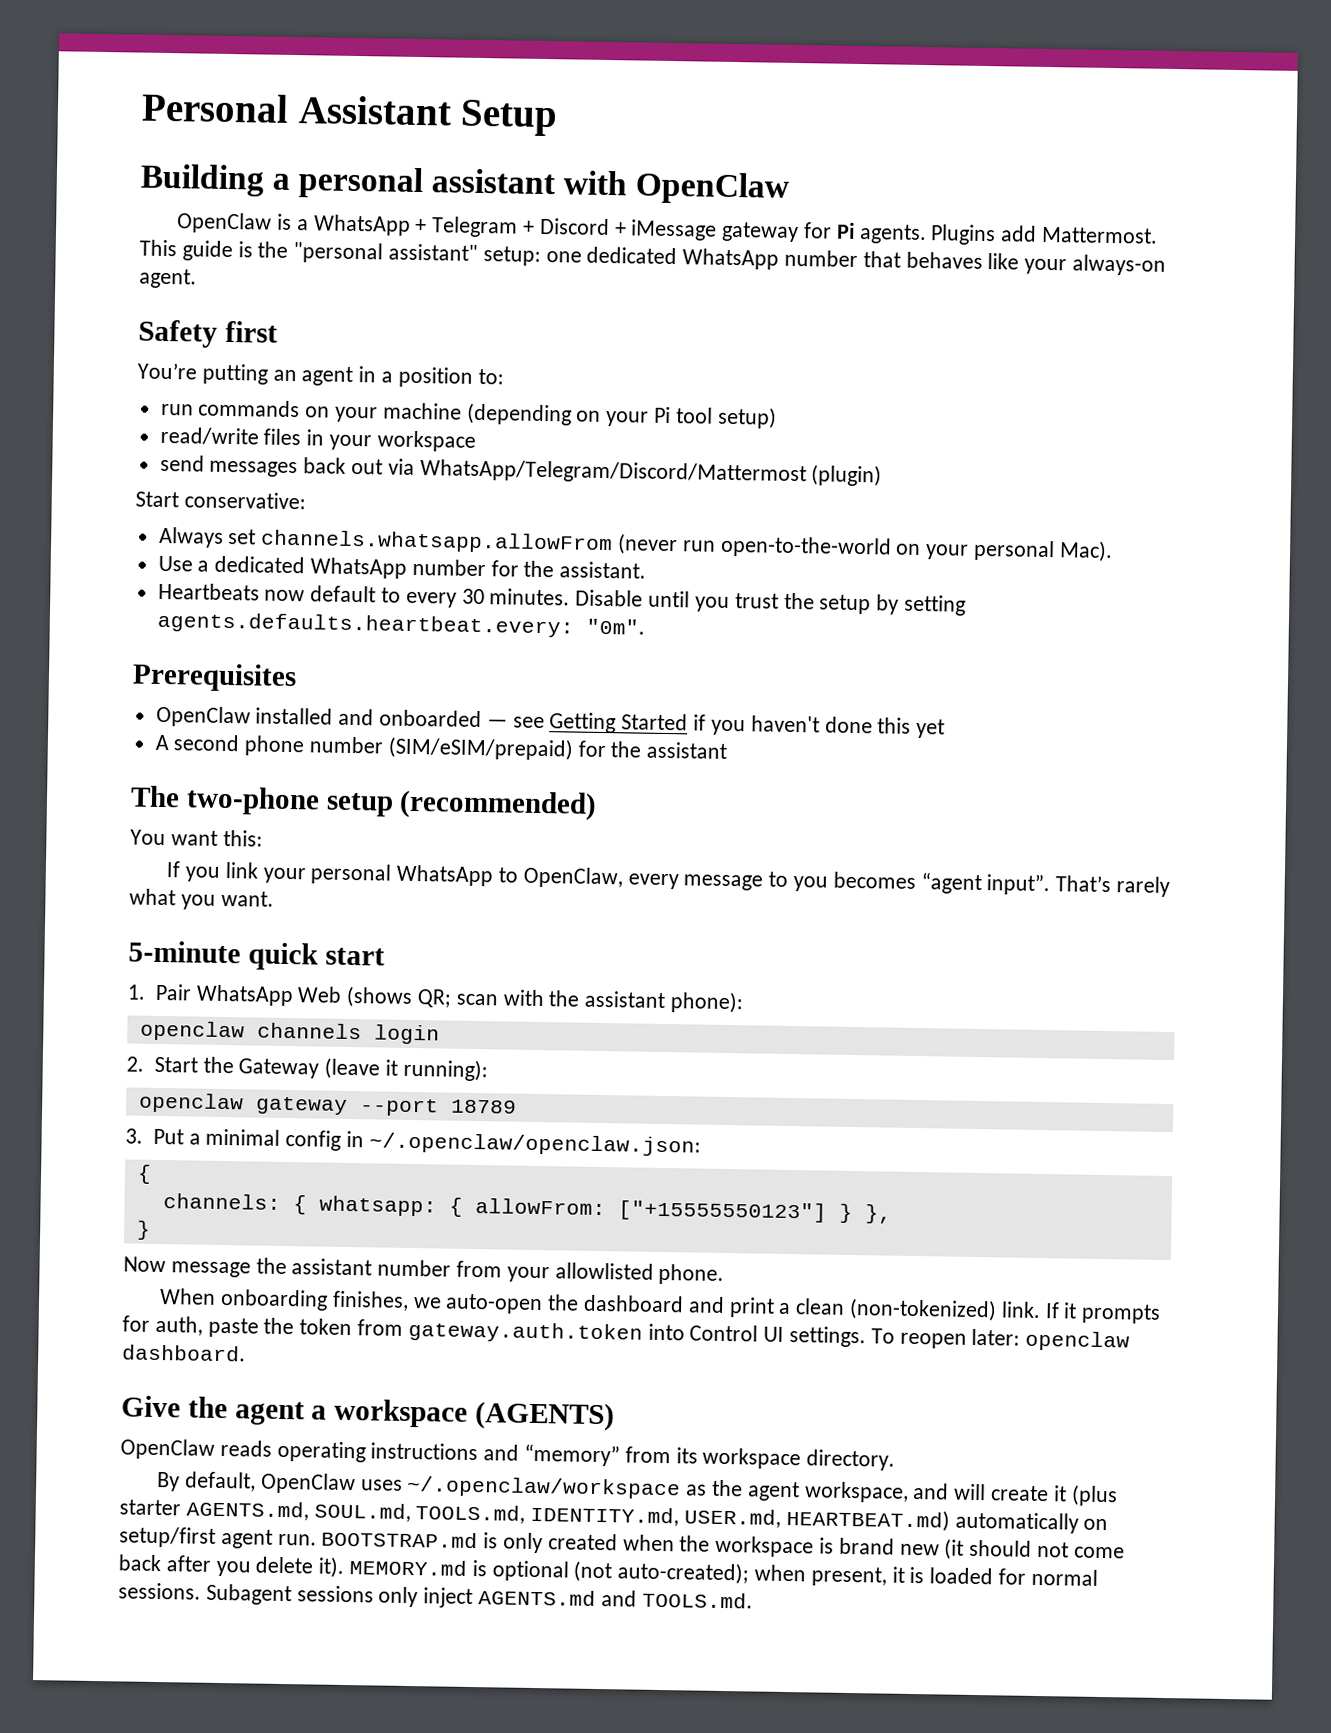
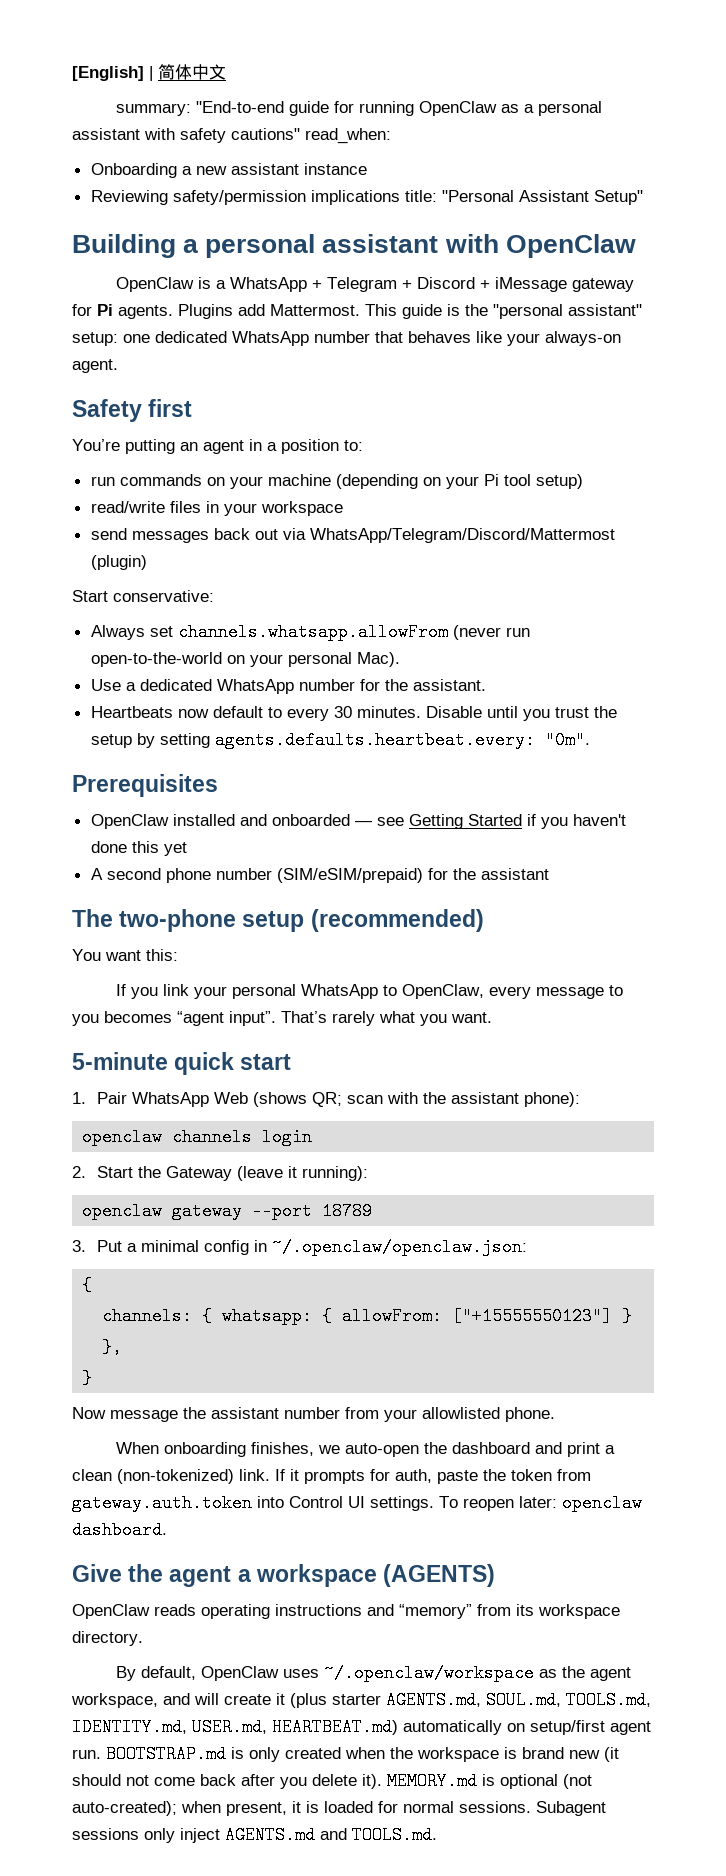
[141,92,559,137] Personal Assistant Setup -> [72,64,226,81] [115,101,602,116] [72,128,391,144] [90,163,367,178] [90,190,643,205] [English] | 简体中文 // summary: "End-to-end guide for running OpenClaw as a personal assistant with safety cautions" read_when: // Onboarding a new assistant instance // Reviewing safety/permission implications title: "Personal Assistant Setup"

